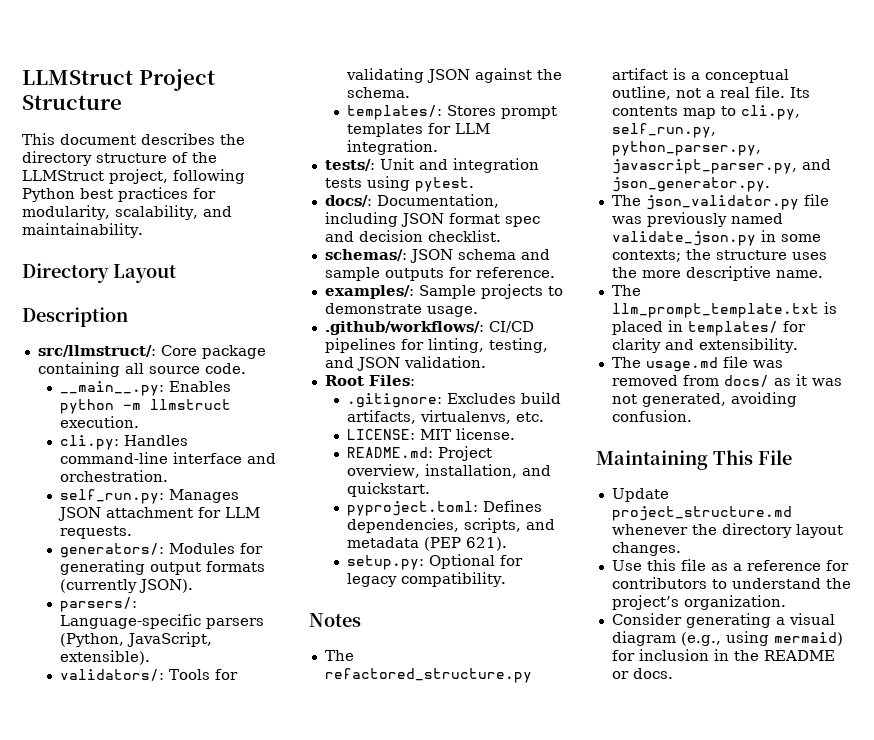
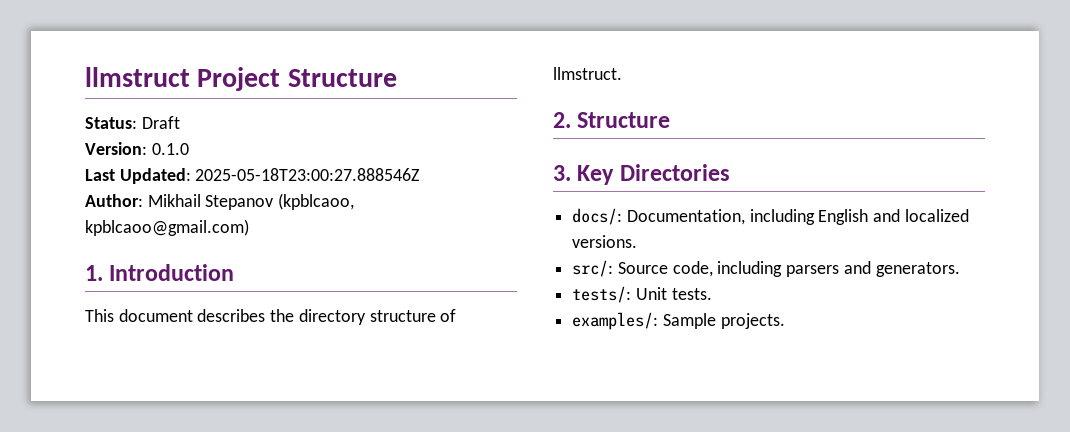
[22,70,133,85] LLMStruct -> [85,67,190,87] llmstruct
(122, 102) none -> [85,116,180,129] [85,142,189,155] [85,168,420,184] [85,193,355,210] [85,219,249,236] [85,264,235,281] // Status: Draft // Version: 0.1.0 // Last Updated: 2025-05-18T23:00:27.888546Z // Author: Mikhail Stepanov (kpblcaoo, kpblcaoo@gmail.com) // 1. Introduction
[192,152,217,163] [22,169,245,184] [22,187,216,202] [22,205,232,220] [22,223,143,238] [22,263,176,283] [22,307,128,327] [37,345,266,359] [37,362,246,377] [59,381,231,396] [59,399,231,414] [59,416,139,428] [59,435,188,450] [59,452,276,464] [59,470,168,482] [59,489,239,504] [57,507,260,521] [59,526,132,539] [59,543,263,558] [59,560,265,575] [59,579,193,593] [59,597,137,612] [59,614,264,629] [59,632,212,647] [59,650,150,665] [59,669,238,681] [345,68,562,83] [346,87,410,98] [346,105,557,120] [346,123,490,137] [346,140,438,155] [324,158,539,173] [324,176,474,192] [324,194,499,208] [324,212,540,227] [324,230,501,242] [324,249,550,263] [324,267,555,281] [324,284,563,299] [324,303,478,317] [324,321,534,335] [324,338,548,353] [324,356,486,371] [324,375,415,386] [346,392,561,408] [346,410,544,424] [346,428,515,440] [346,446,492,461] [346,464,551,478] [346,482,430,497] [346,500,542,516] [346,518,555,533] [346,537,507,551] [346,554,523,570] [346,572,506,587] [309,613,361,627] [324,650,354,661] [324,668,532,683] [611,68,789,83] [611,86,810,100] [611,105,800,120] [611,123,716,138] [611,141,761,156] [611,159,831,174] [611,177,770,192] [611,194,829,210] [611,212,783,227] [611,230,821,246] [611,249,827,262] [611,266,823,281] [611,285,641,296] [611,302,837,318] [611,320,806,336] [611,338,798,353] [611,356,783,372] [611,374,842,387] [611,392,797,407] [611,410,692,422] [596,450,792,470] [611,488,669,502] [611,506,792,521] [611,523,843,538] [611,542,681,556] [611,559,849,571] [611,577,851,589] [611,595,786,610] [611,613,835,628] [611,631,843,646] [611,649,835,661] [611,668,673,679] the LLMStruct project, following Python best practices for modularity, scalability, and maintainability. // Directory Layout // Description // src/llmstruct/: Core package containing all source code. // __main__.py: Enables python -m llmstruct execution. // cli.py: Handles command-line interface and orchestration. // self_run.py: Manages JSON attachment for LLM requests. // generators/: Modules for generating output formats (currently JSON). // parsers/: Language-specific parsers (Python, JavaScript, extensible). // validators/: Tools for validating JSON against the schema. // templates/: Stores prompt templates for LLM integration. // tests/: Unit and integration tests using pytest. // docs/: Documentation, including JSON format spec and decision checklist. // schemas/: JSON schema and sample outputs for reference. // examples/: Sample projects to demonstrate usage. // .github/workflows/: CI/CD pipelines for linting, testing, and JSON validation. // Root Files: // .gitignore: Excludes build artifacts, virtualenvs, etc. // LICENSE: MIT license. // README.md: Project overview, installation, and quickstart. // pyproject.toml: Defines dependencies, scripts, and metadata (PEP 621). // setup.py: Optional for legacy compatibility. // Notes // The refactored_structure.py artifact is a conceptual outline, not a real file. Its contents map to cli.py, self_run.py, python_parser.py, javascript_parser.py, and json_generator.py. // The json_validator.py file was previously named validate_json.py in some contexts; the structure uses the more descriptive name. // The llm_prompt_template.txt is placed in templates/ for clarity and extensibility. // The usage.md file was removed from docs/ as it was not generated, avoiding confusion. // Maintaining This File // Update project_structure.md whenever the directory layout changes. // Use this file as a reference for contributors to understand the project’s organization. // Consider generating a visual diagram (e.g., using mermaid) for inclusion in the README or docs. -> [553,67,622,80] [553,112,671,128] [553,164,730,185] [572,208,969,225] [572,235,638,248] [572,260,960,277] [572,286,712,303] [572,312,785,330] llmstruct. // 2. Structure // 3. Key Directories // docs/: Documentation, including English and localized versions. // src/: Source code, including parsers and generators. // tests/: Unit tests. // examples/: Sample projects.

